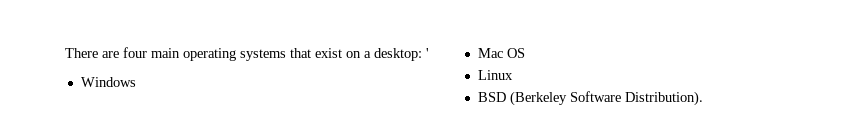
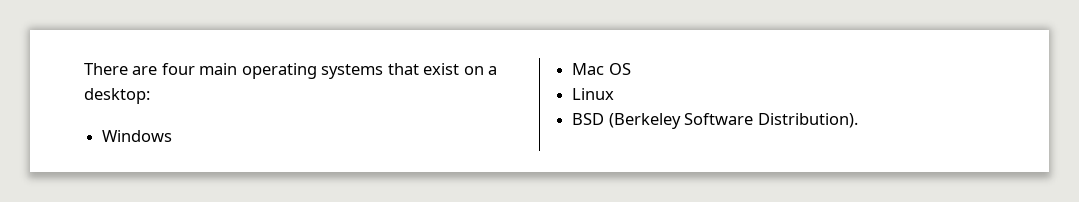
[426,48,429,58] ' -> (150, 96) none

